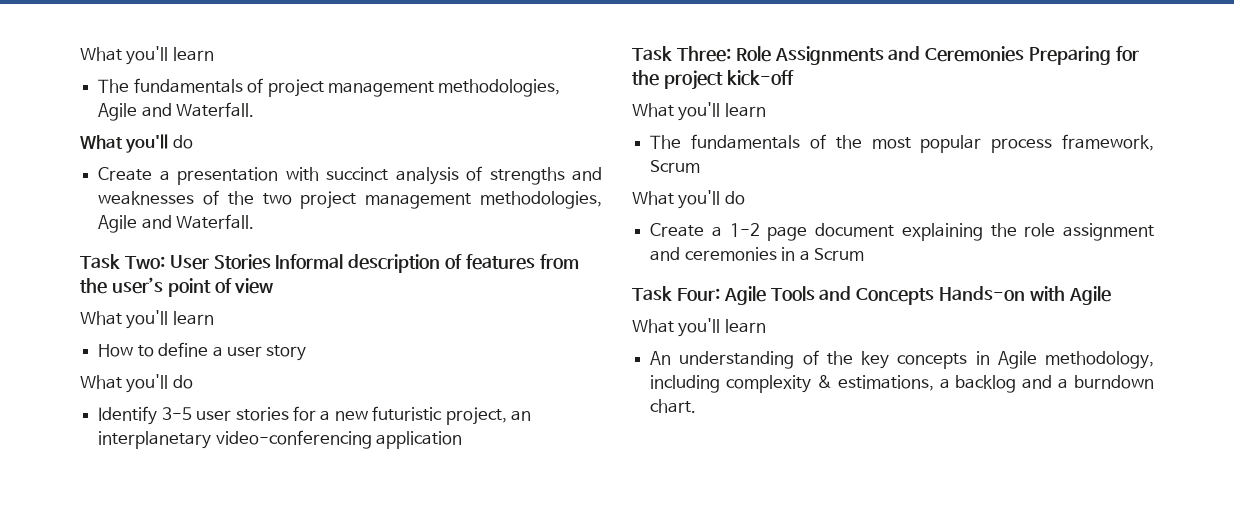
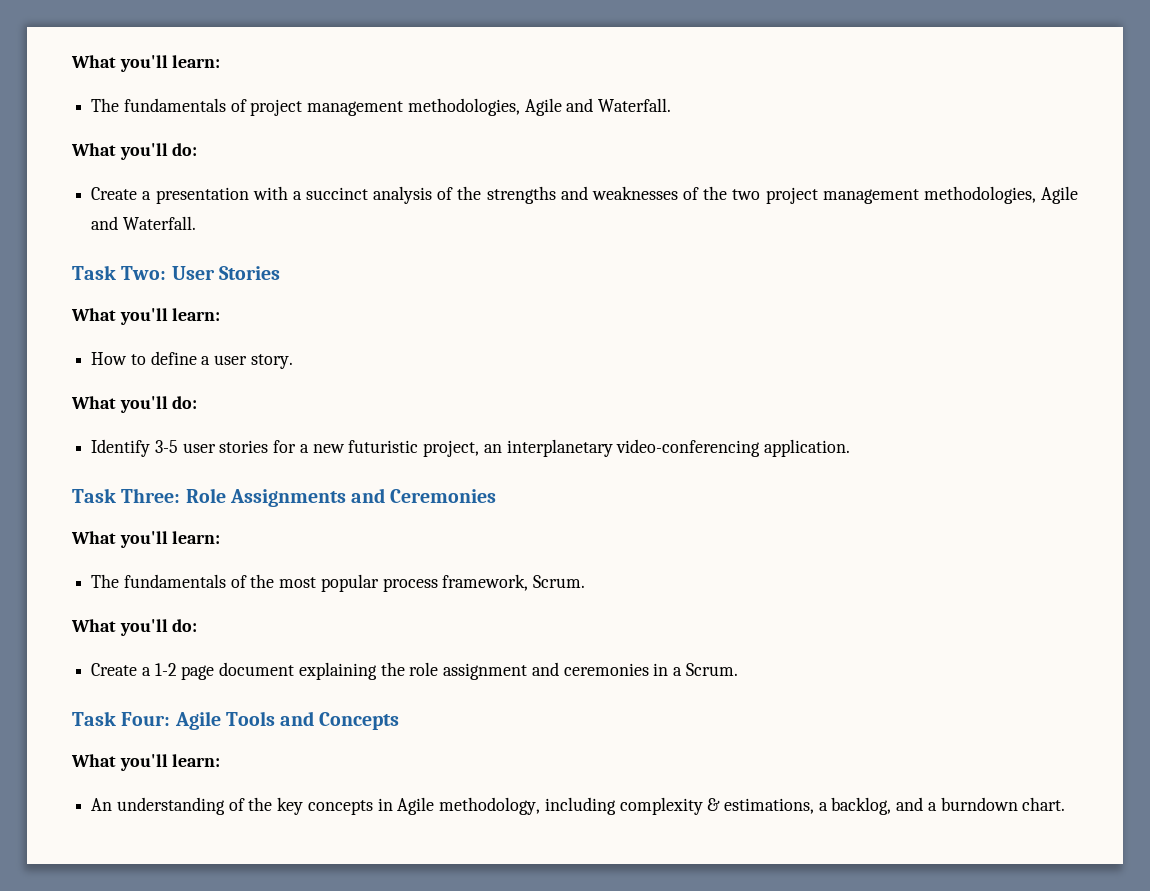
[80,46,214,65] What you'll learn -> [71,55,221,72] What you'll learn:
[172,135,193,149] do -> [172,143,198,156] do:
(319, 174) none -> [292,191,302,200] a
(483, 173) none -> [457,186,482,200] the
[275,254,579,273] [80,277,274,297] [80,310,214,329] Informal description of features from the user’s point of view // What you'll learn -> [71,308,221,325] // What you'll learn:
[266,345,307,361] [80,374,193,393] story // What you'll do -> [250,354,293,369] [71,396,198,413] story. // What you'll do:
[376,431,463,449] application -> [763,439,850,457] application.
[1029,46,1139,65] [632,70,794,90] [632,102,766,121] Preparing for the project kick-off // What you'll learn -> [71,531,221,548] // What you'll learn:
[650,160,701,173] [632,190,745,209] Scrum // What you'll do -> [533,575,586,588] [71,619,198,636] Scrum. // What you'll do:
[813,248,864,261] Scrum -> [685,663,738,676] Scrum.
[939,286,1111,305] [632,318,766,337] Hands-on with Agile // What you'll learn -> [71,754,221,771] // What you'll learn:
[955,375,1017,393] backlog -> [831,797,892,815] backlog,

